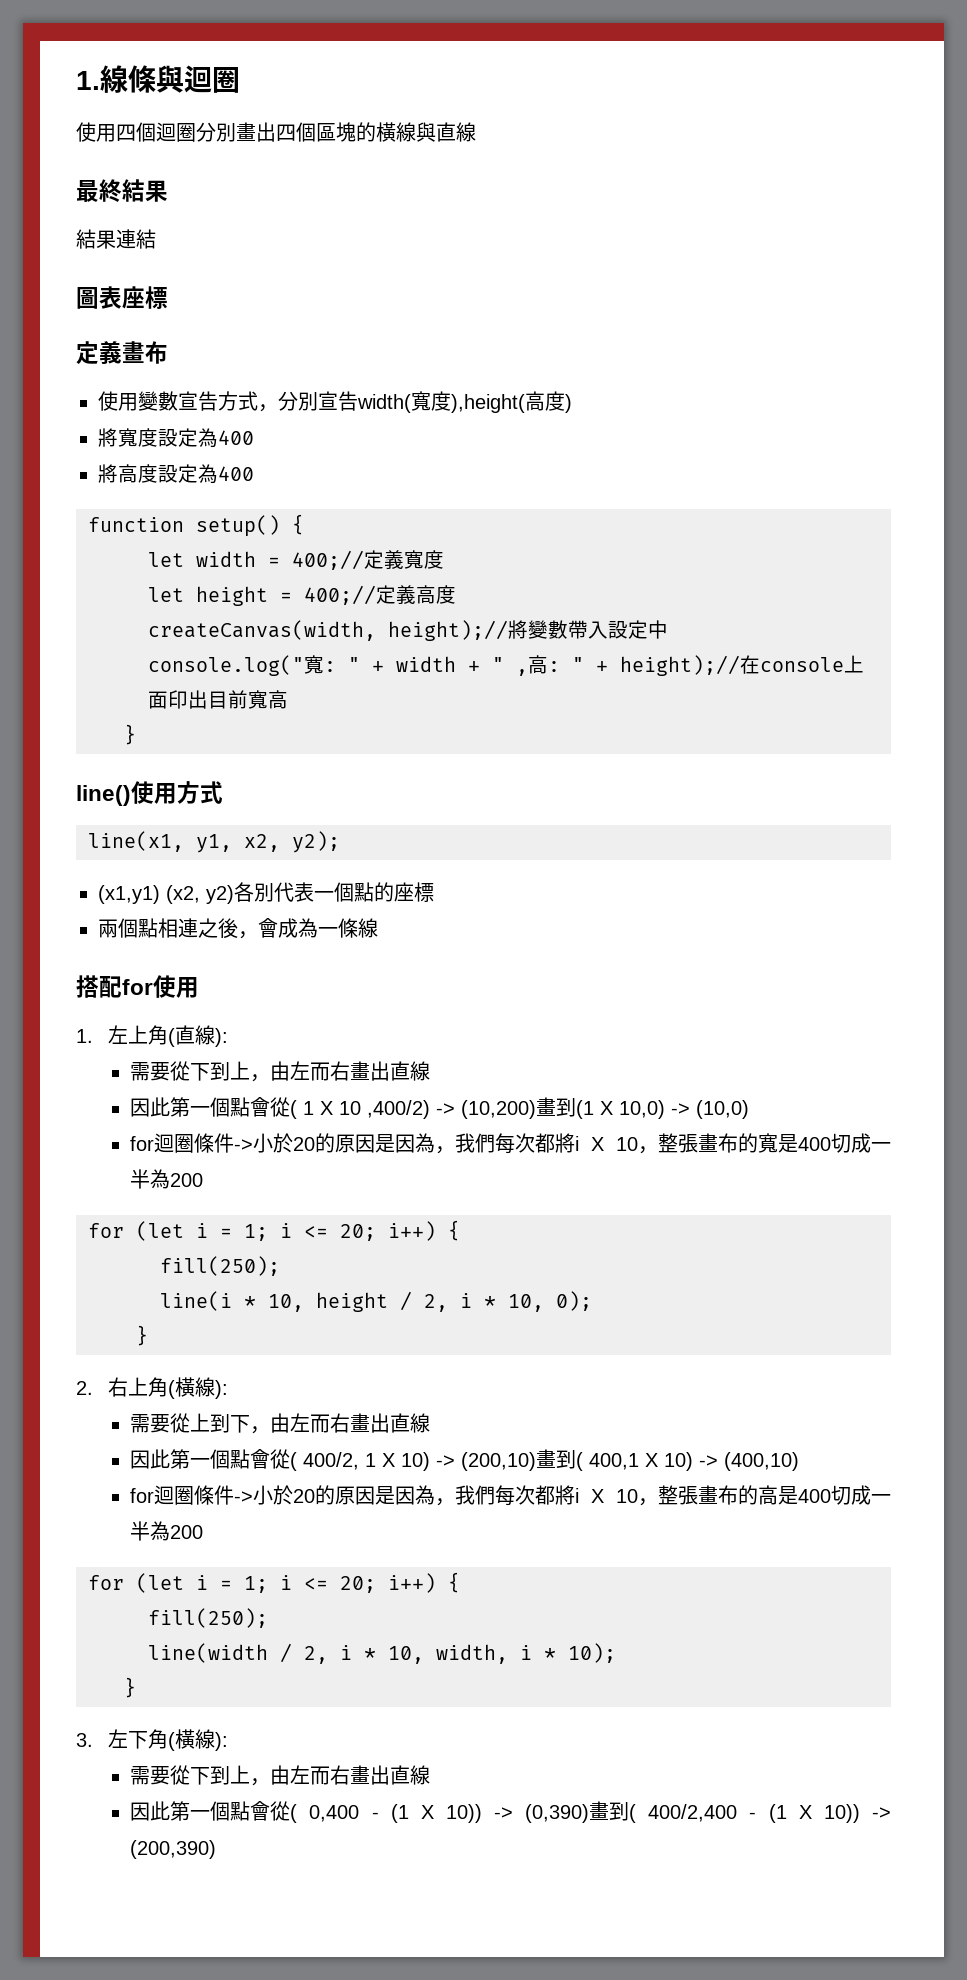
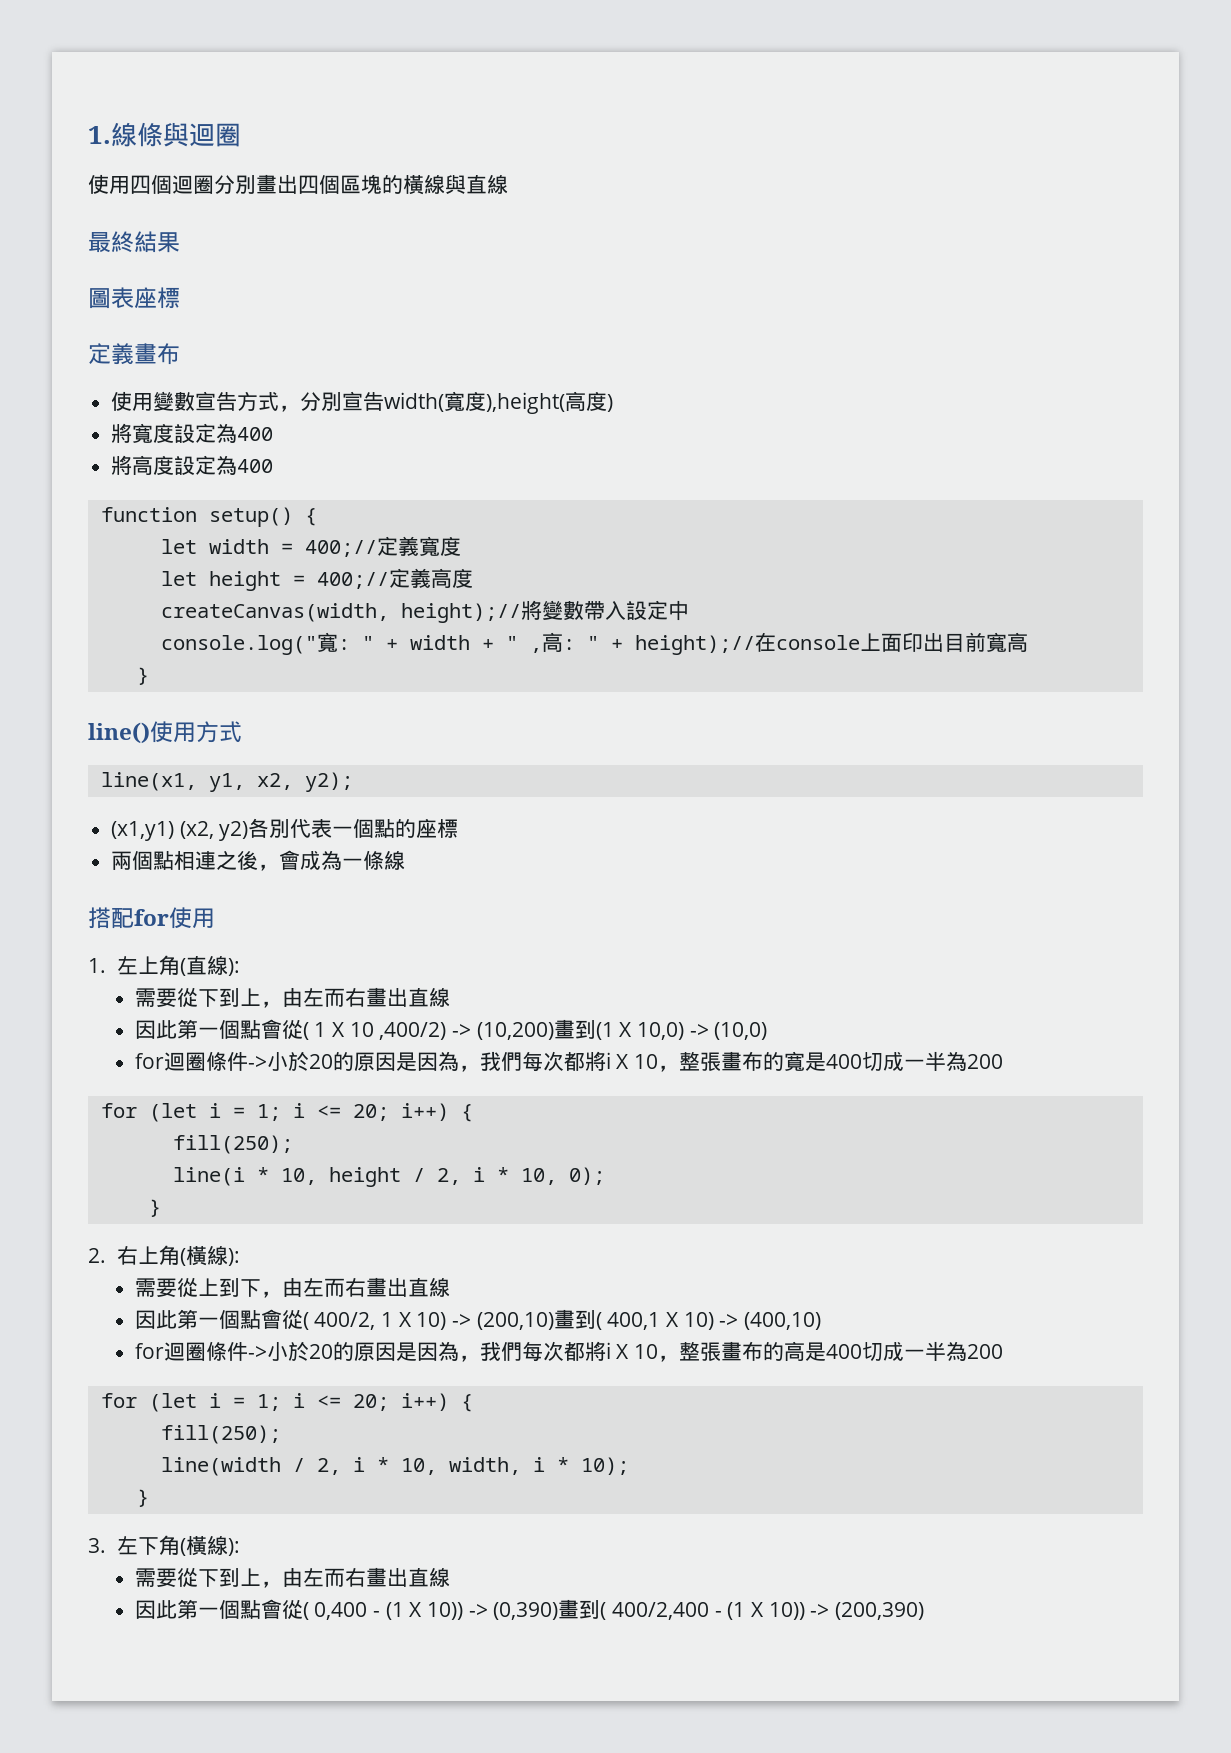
[76,229,156,249] // 結果連結 -> (180, 242) none

